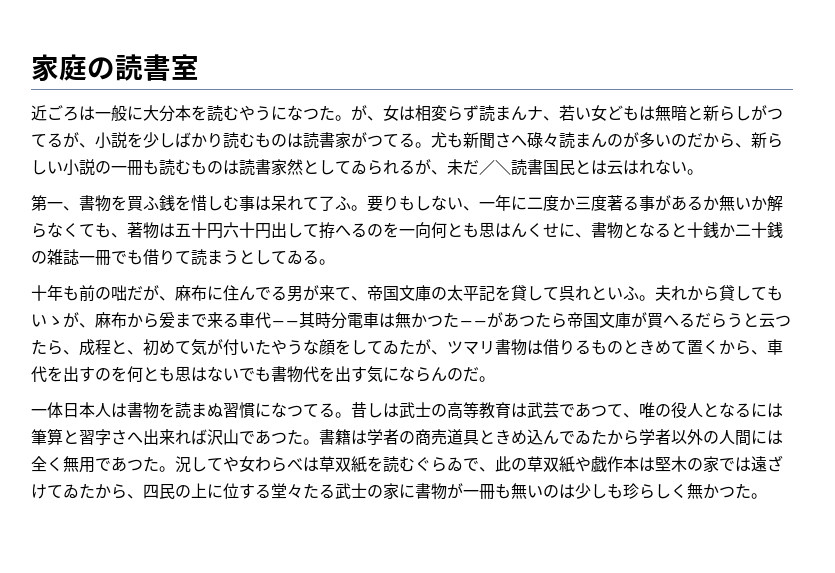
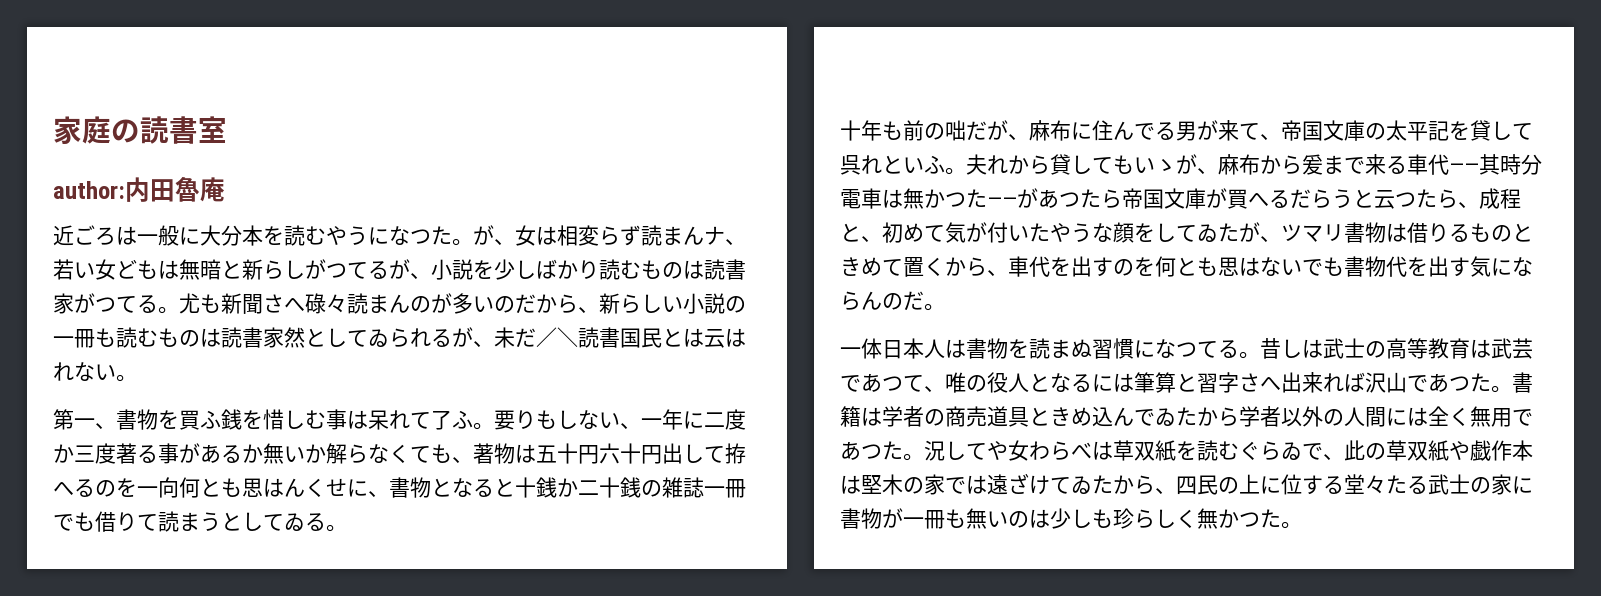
(199, 67) none -> [53,176,225,202] // author:内田魯庵

